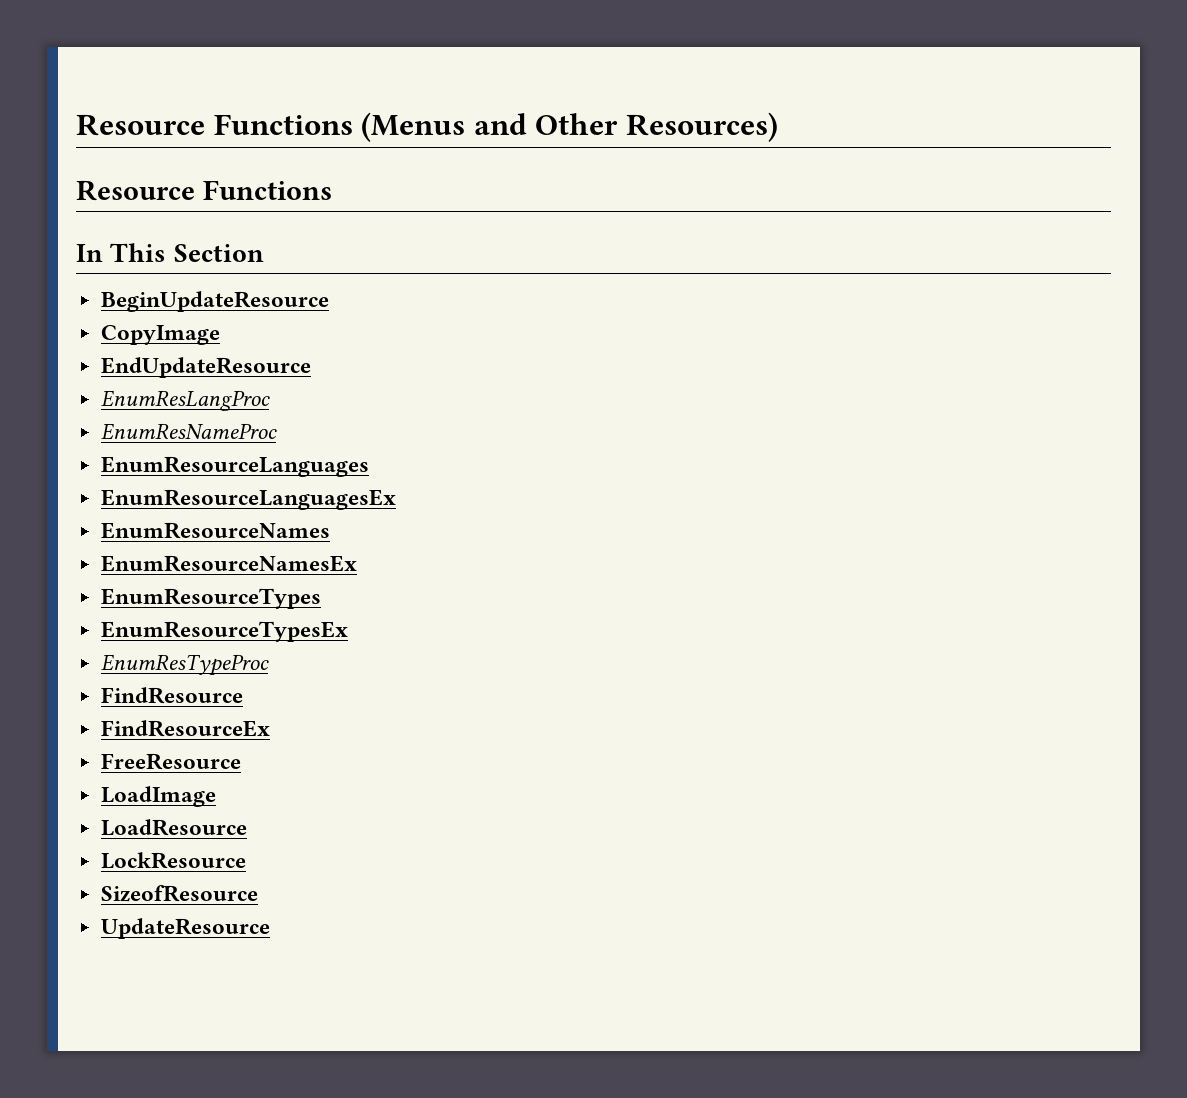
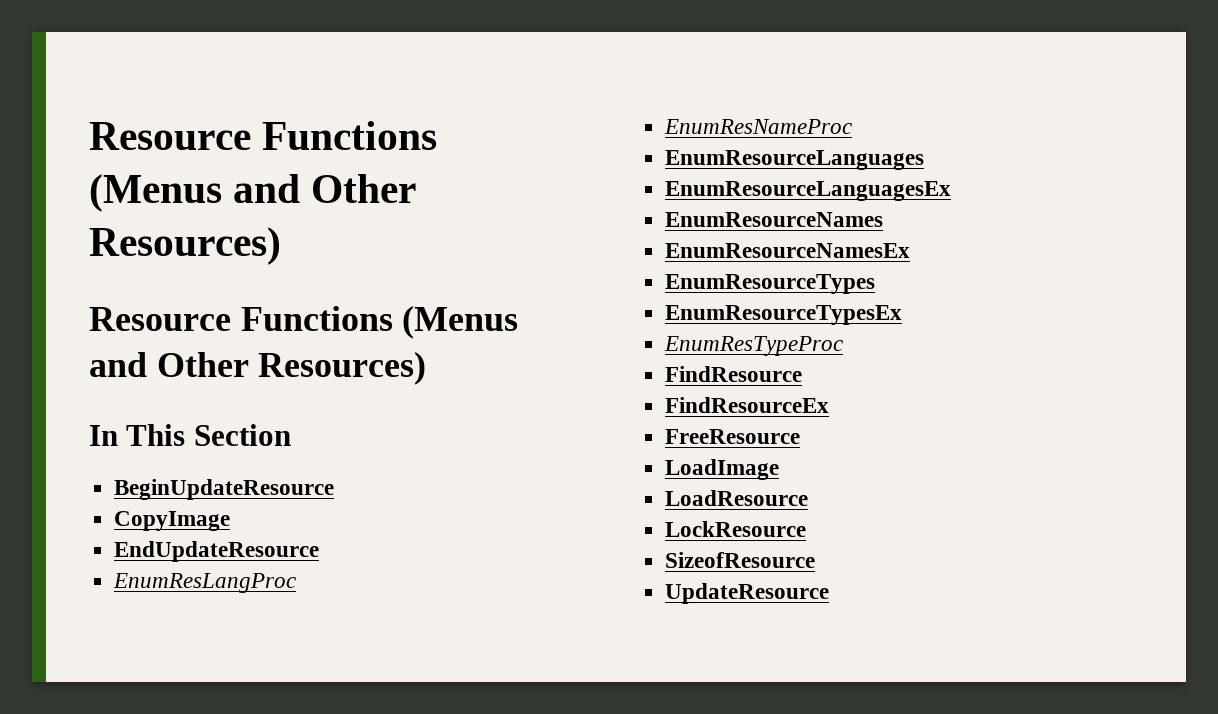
(332, 190) none -> [402,306,519,339] [89,352,427,385] (Menus and Other Resources)

